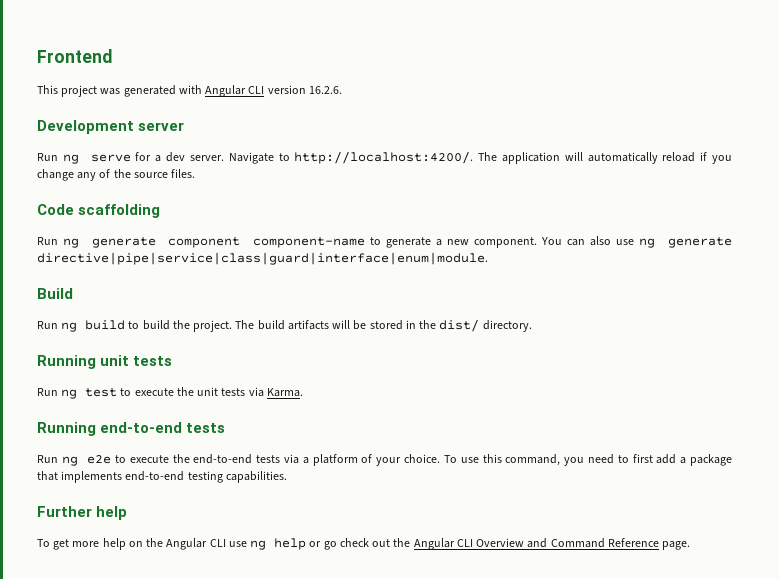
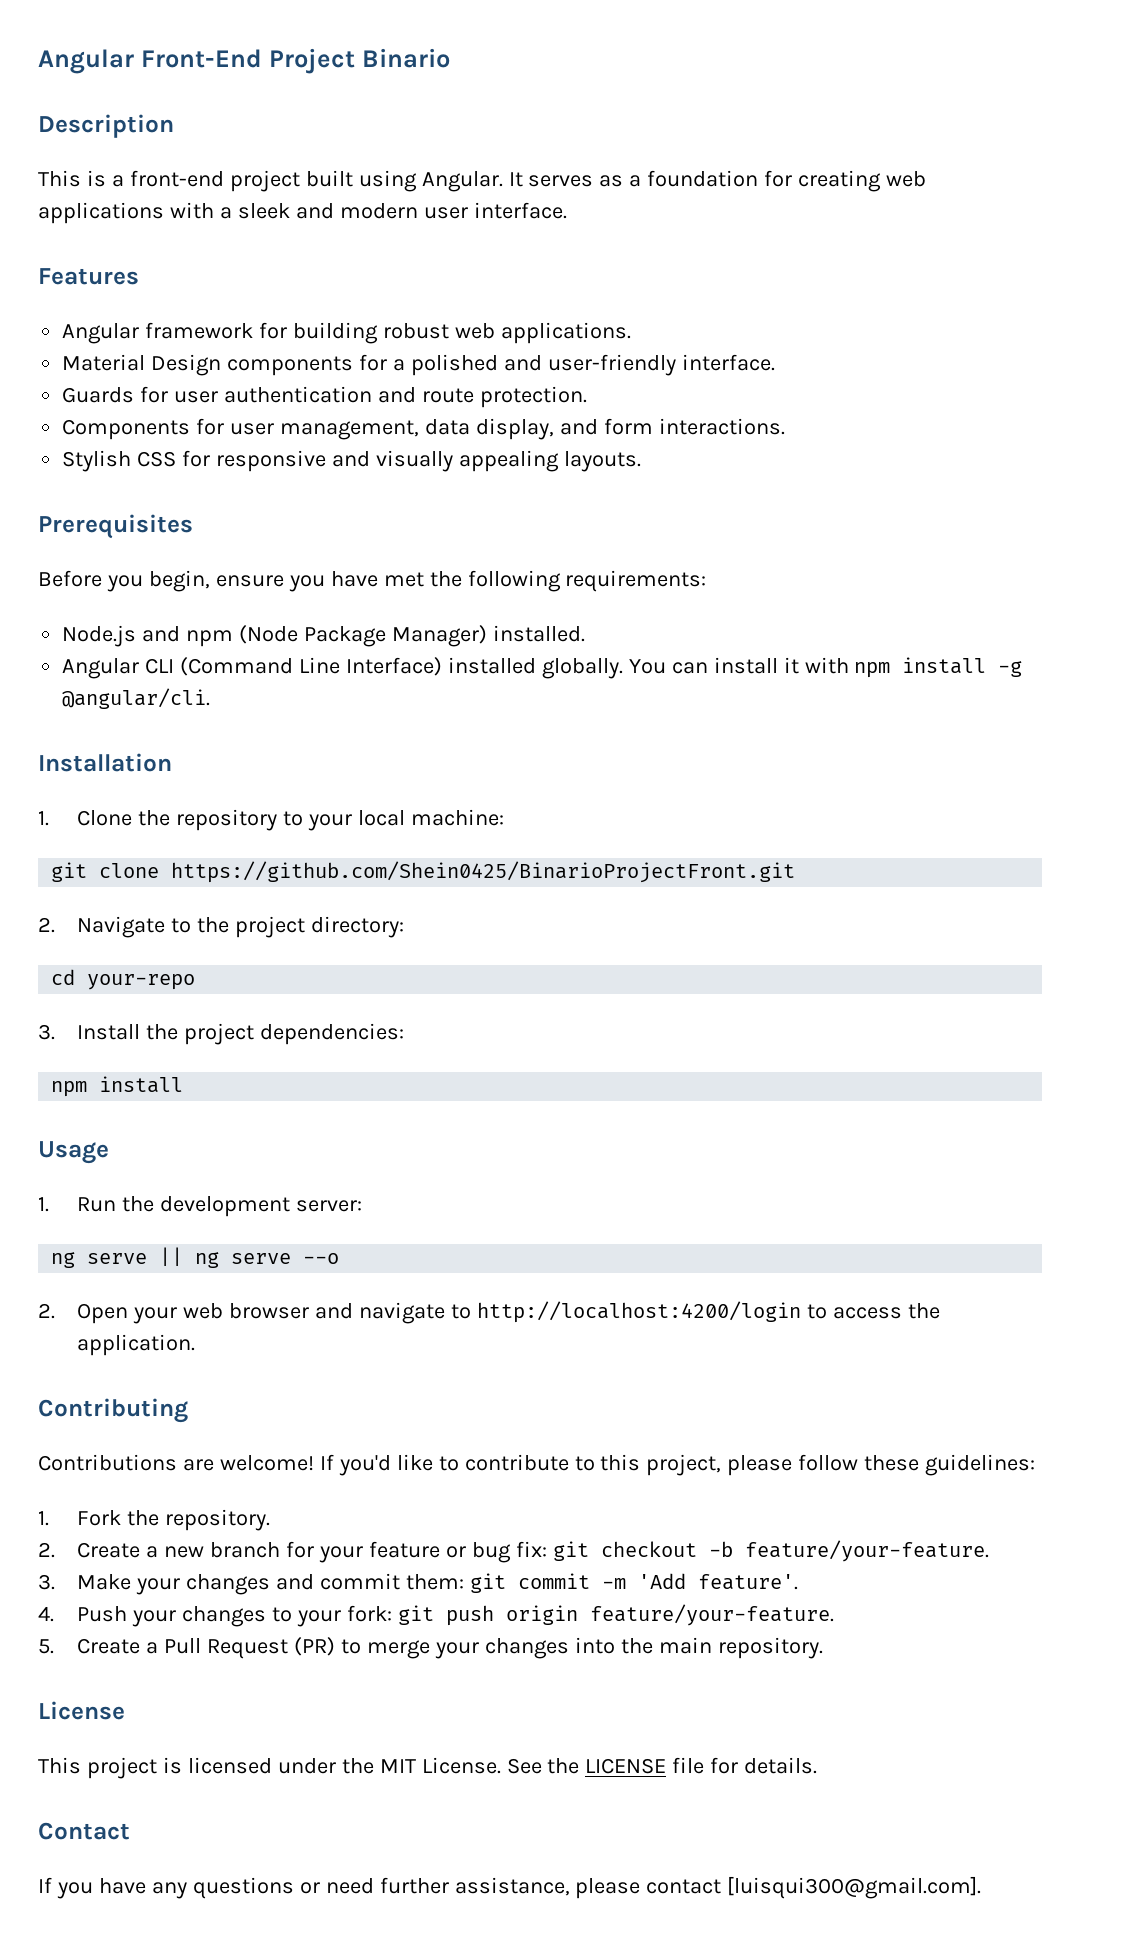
[37,49,112,63] [37,85,342,97] [37,120,185,134] [37,151,733,164] [37,169,196,181] [37,204,161,218] [37,236,732,248] [37,252,488,265] [37,288,73,299] [37,319,532,332] [37,355,173,369] [37,387,303,399] [37,422,226,436] [37,454,733,466] [37,471,287,483] [37,506,128,520] [37,538,691,550] Frontend // This project was generated with Angular CLI version 16.2.6. // Development server // Run ng serve for a dev server. Navigate to http://localhost:4200/. The application will automatically reload if you change any of the source files. // Code scaffolding // Run ng generate component component-name to generate a new component. You can also use ng generate directive|pipe|service|class|guard|interface|enum|module. // Build // Run ng build to build the project. The build artifacts will be stored in the dist/ directory. // Running unit tests // Run ng test to execute the unit tests via Karma. // Running end-to-end tests // Run ng e2e to execute the end-to-end tests via a platform of your choice. To use this command, you need to first add a package that implements end-to-end testing capabilities. // Further help // To get more help on the Angular CLI use ng help or go check out the Angular CLI Overview and Command Reference page. -> [38,48,450,74] [38,114,174,138] [38,170,927,192] [38,202,567,224] [38,268,139,285] [62,322,631,344] [62,354,775,376] [62,386,587,408] [62,418,785,440] [62,450,641,472] [38,514,193,539] [38,570,707,592] [62,625,585,647] [62,657,1023,679] [62,688,211,709] [38,753,172,772] [38,809,504,831] [51,861,796,883] [38,916,404,938] [51,969,196,990] [38,1023,405,1045] [51,1076,184,1097] [38,1141,109,1164] [38,1196,363,1217] [51,1247,340,1268] [38,1301,940,1324] [77,1334,196,1356] [38,1398,188,1423] [38,1454,1036,1476] [38,1509,271,1531] [38,1540,989,1563] [38,1573,798,1595] [38,1604,834,1627] [38,1637,823,1659] [38,1701,125,1720] [38,1757,818,1779] [38,1822,130,1840] [38,1876,982,1899] Angular Front-End Project Binario // Description // This is a front-end project built using Angular. It serves as a foundation for creating web applications with a sleek and modern user interface. // Features // Angular framework for building robust web applications. // Material Design components for a polished and user-friendly interface. // Guards for user authentication and route protection. // Components for user management, data display, and form interactions. // Stylish CSS for responsive and visually appealing layouts. // Prerequisites // Before you begin, ensure you have met the following requirements: // Node.js and npm (Node Package Manager) installed. // Angular CLI (Command Line Interface) installed globally. You can install it with npm install -g @angular/cli. // Installation // 1. Clone the repository to your local machine: // git clone https://github.com/Shein0425/BinarioProjectFront.git // 2. Navigate to the project directory: // cd your-repo // 3. Install the project dependencies: // npm install // Usage // 1. Run the development server: // ng serve || ng serve --o // 2. Open your web browser and navigate to http://localhost:4200/login to access the application. // Contributing // Contributions are welcome! If you'd like to contribute to this project, please follow these guidelines: // 1. Fork the repository. // 2. Create a new branch for your feature or bug fix: git checkout -b feature/your-feature. // 3. Make your changes and commit them: git commit -m 'Add feature'. // 4. Push your changes to your fork: git push origin feature/your-feature. // 5. Create a Pull Request (PR) to merge your changes into the main repository. // License // This project is licensed under the MIT License. See the LICENSE file for details. // Contact // If you have any questions or need further assistance, please contact [luisqui300@gmail.com].

